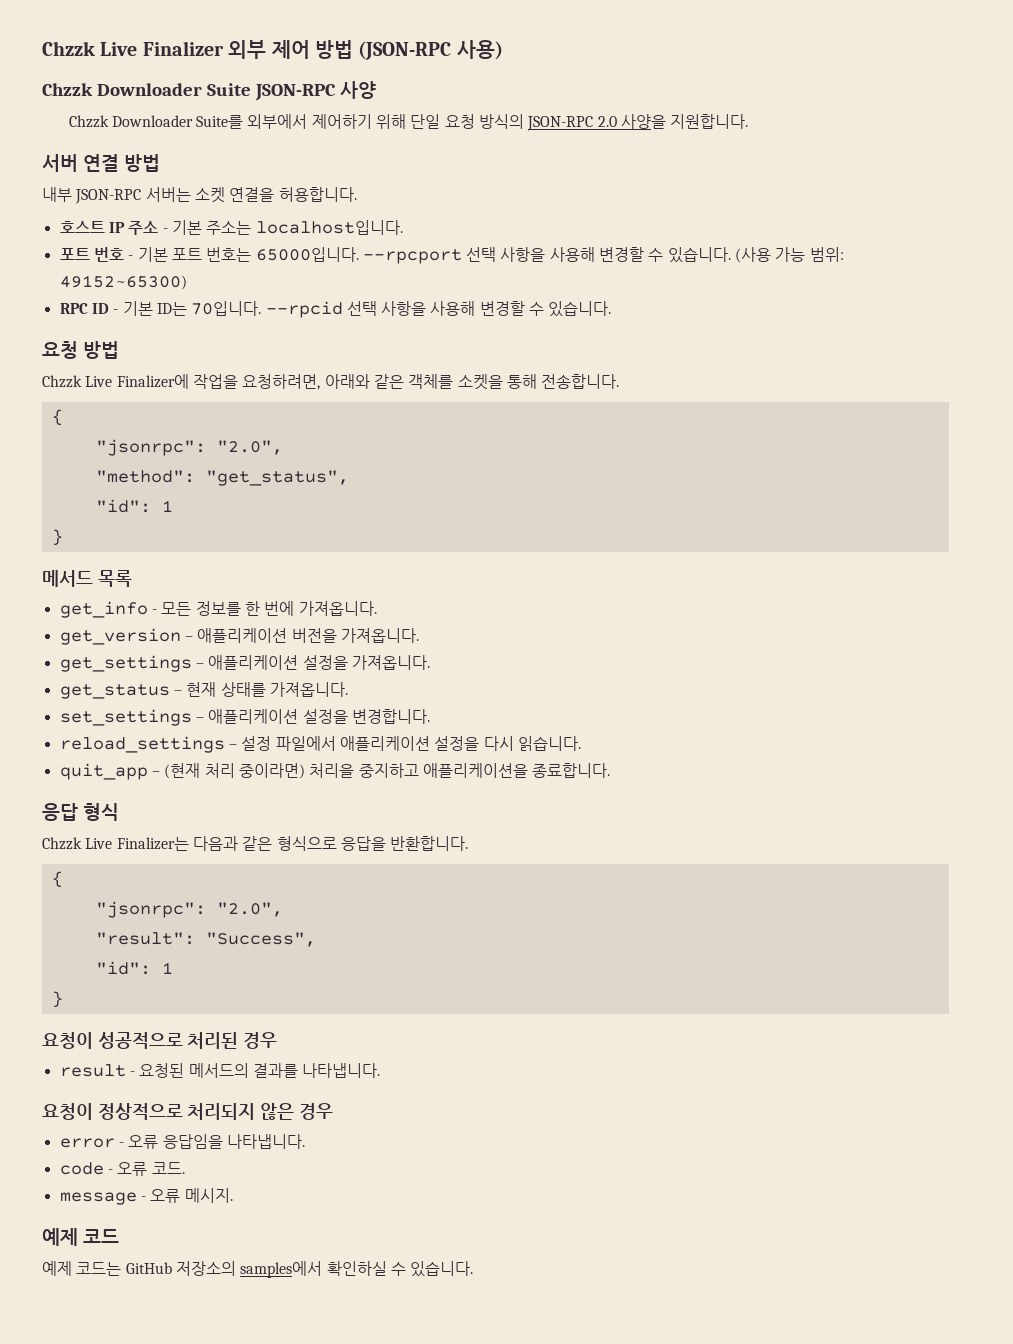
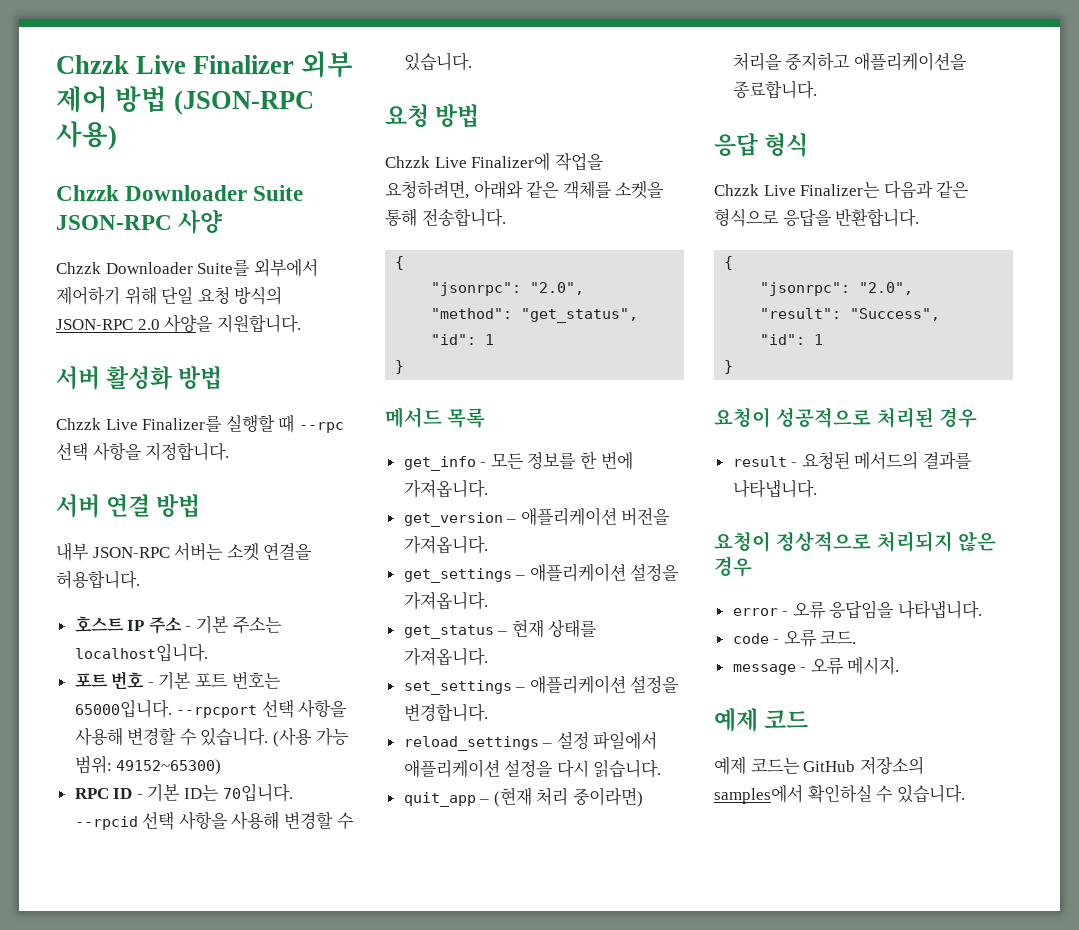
(749, 121) none -> [56,366,223,390] [56,414,344,433] [56,442,230,461] // 서버 활성화 방법 // Chzzk Live Finalizer를 실행할 때 --rpc 선택 사항을 지정합니다.

